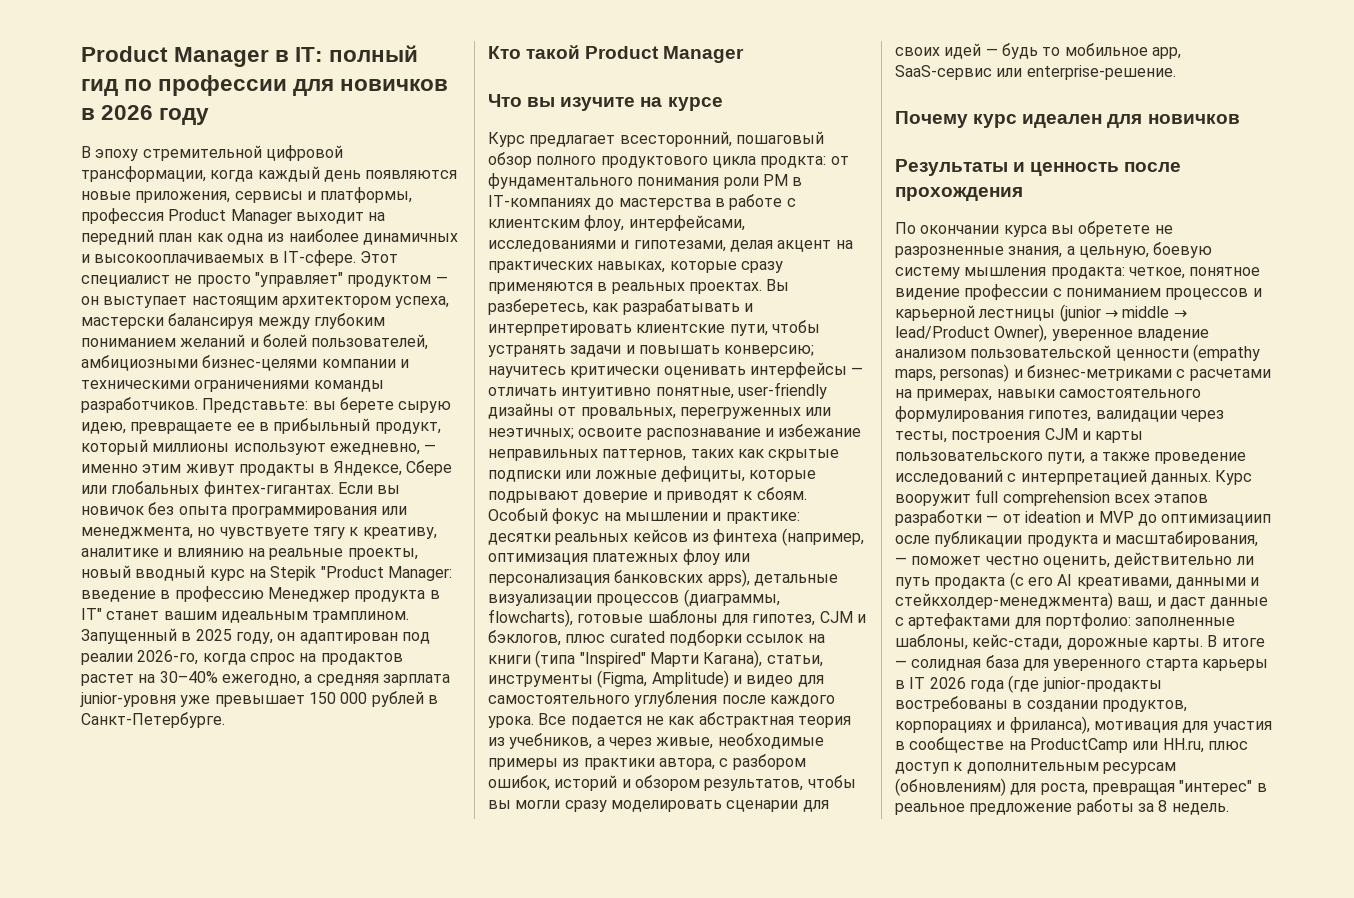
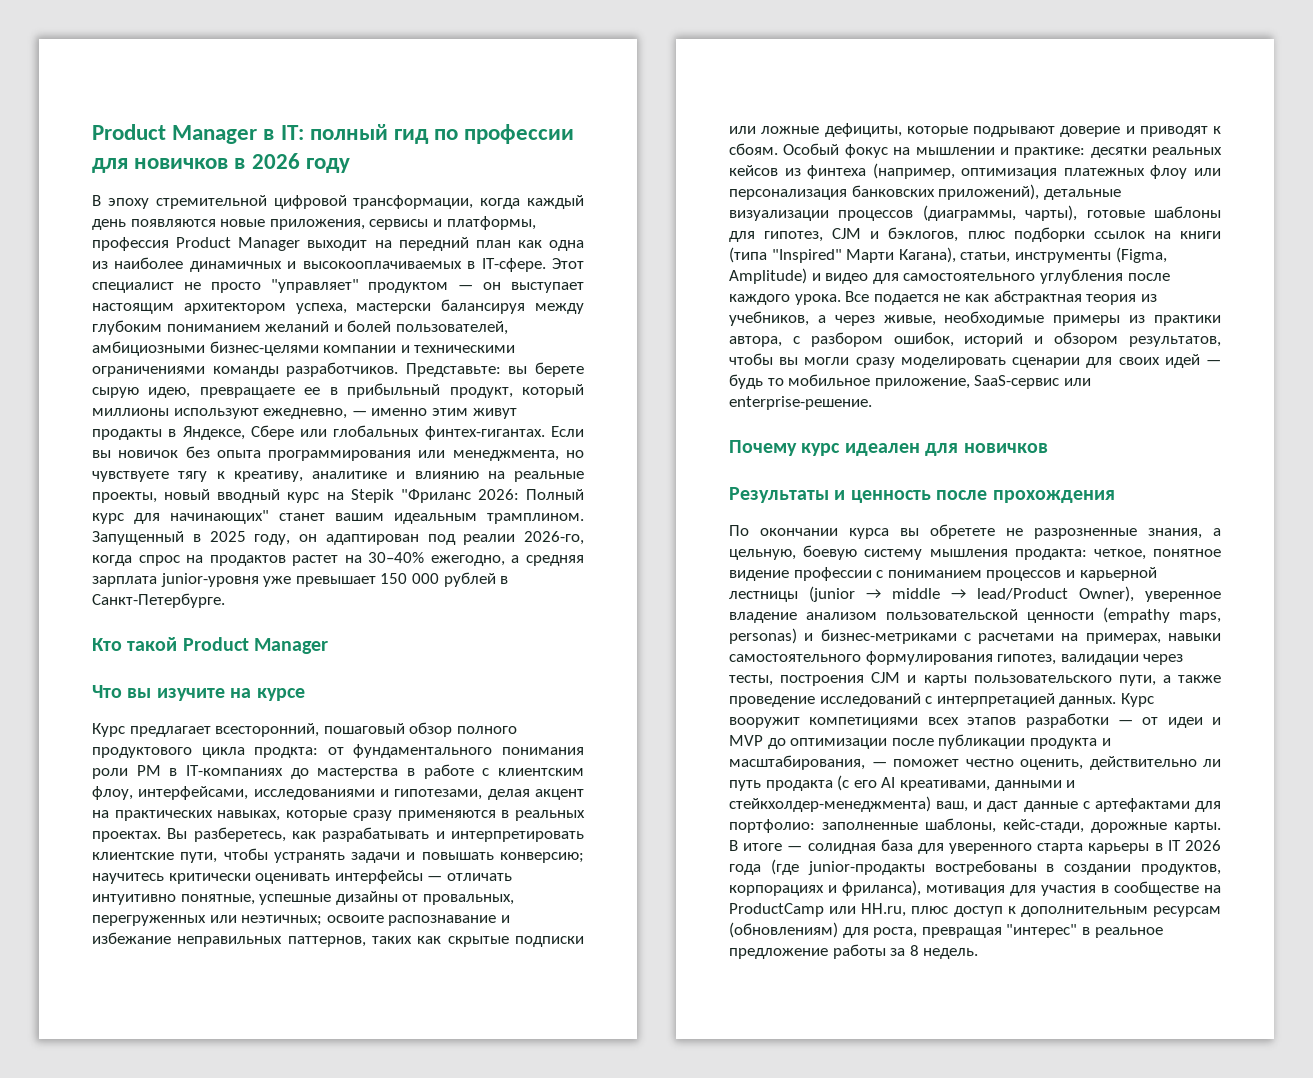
[320,566,452,581] [81,586,440,602] [81,608,102,620] "Product Manager: введение в профессию Менеджер продукта в IT" -> [400,489,584,503] [92,510,269,524] "Фриланс 2026: Полный курс для начинающих"
[737,382,827,399] user-friendly -> [259,894,332,905] успешные
[707,569,750,587] apps), -> [938,184,1040,200] приложений),
[488,609,573,627] flowcharts), -> [1025,205,1078,221] чарты),
[609,631,665,643] curated -> (1005, 235) none
[1151,47,1181,59] app, -> [874,378,970,389] приложение,
[975,489,1110,506] full comprehension -> [809,717,919,728] компетициями
[1024,511,1081,523] ideation -> [1167,717,1203,728] идеи
[1161,514,1272,526] [895,535,930,544] оптимизациип осле -> [790,738,934,749] оптимизации после

